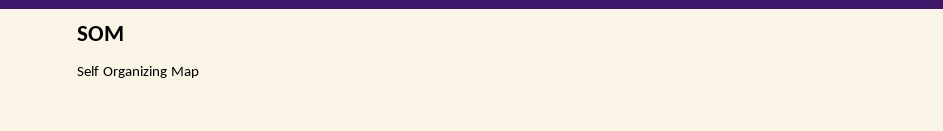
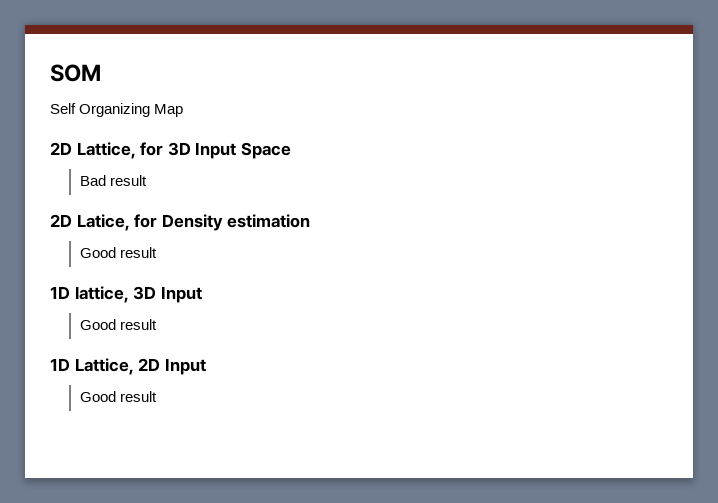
(199, 72) none -> [50,142,291,159] [79,175,147,186] [50,214,311,231] [79,247,157,258] [50,286,202,303] [79,319,157,330] [50,358,206,375] [79,391,157,402] // 2D Lattice, for 3D Input Space // Bad result // 2D Latice, for Density estimation // Good result // 1D lattice, 3D Input // Good result // 1D Lattice, 2D Input // Good result

